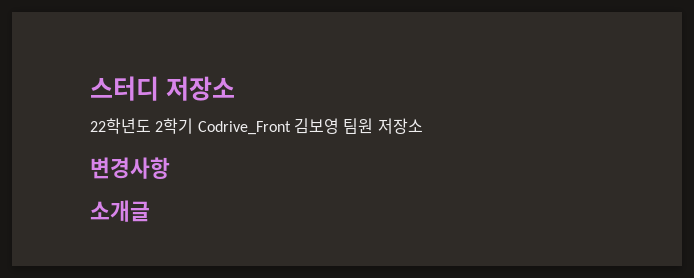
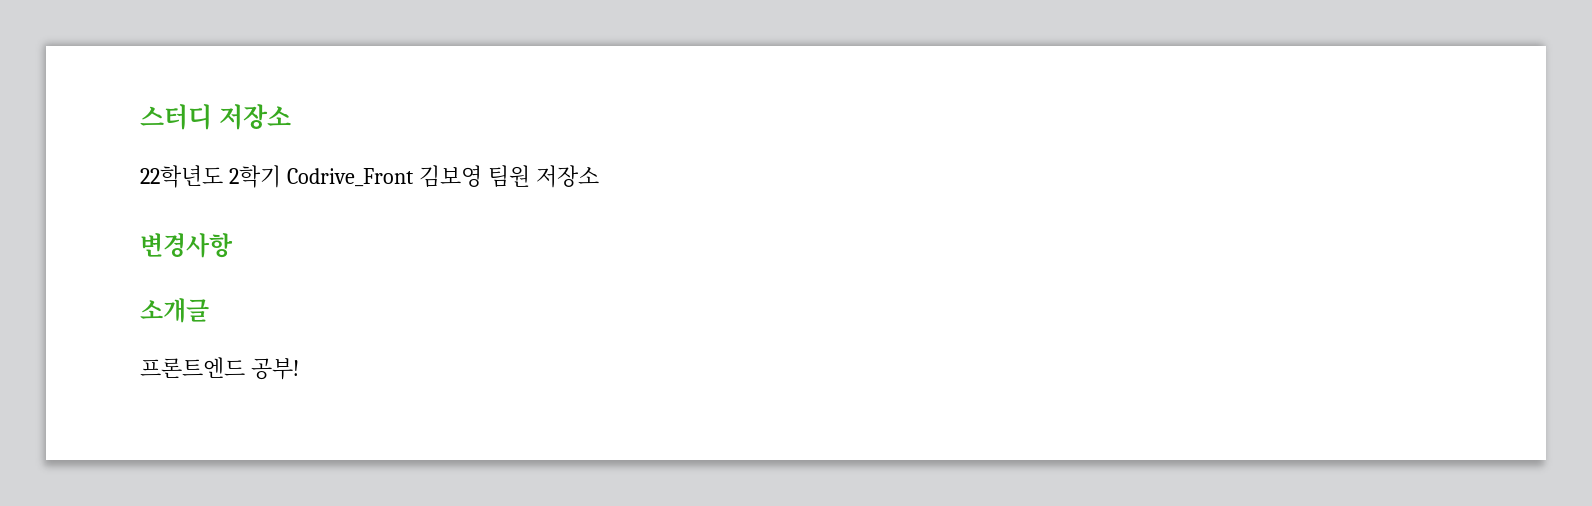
(150, 211) none -> [140,357,299,380] // 프론트엔드 공부!

